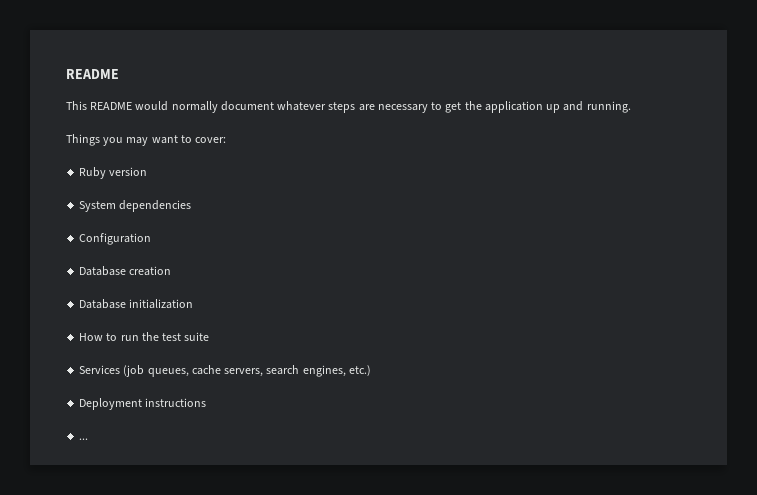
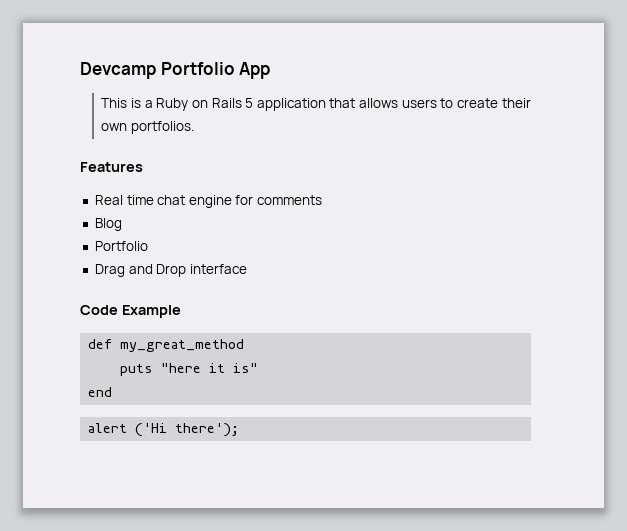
[66,69,119,79] [66,101,631,113] [66,134,227,146] [79,167,148,179] [79,200,192,212] [79,233,152,245] [79,266,172,276] [79,299,194,309] [79,332,210,341] [79,365,371,377] [79,398,207,410] [79,438,89,440] README // This README would normally document whatever steps are necessary to get the application up and running. // Things you may want to cover: // Ruby version // System dependencies // Configuration // Database creation // Database initialization // How to run the test suite // Services (job queues, cache servers, search engines, etc.) // Deployment instructions // ... -> [80,62,271,79] [101,98,531,111] [101,121,194,134] [80,162,143,172] [94,195,323,208] [94,218,122,231] [94,241,148,251] [94,264,247,277] [80,305,181,318] [88,339,245,352] [120,363,259,376] [88,387,113,397] [88,423,240,437] Devcamp Portfolio App // This is a Ruby on Rails 5 application that allows users to create their own portfolios. // Features // Real time chat engine for comments // Blog // Portfolio // Drag and Drop interface // Code Example // def my_great_method // puts "here it is" // end // alert ('Hi there');

